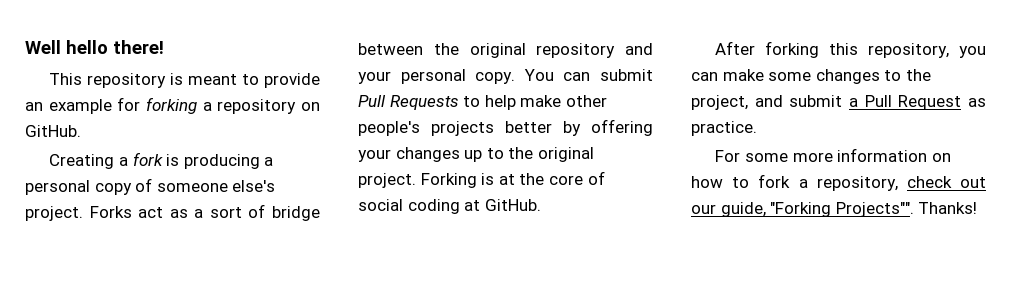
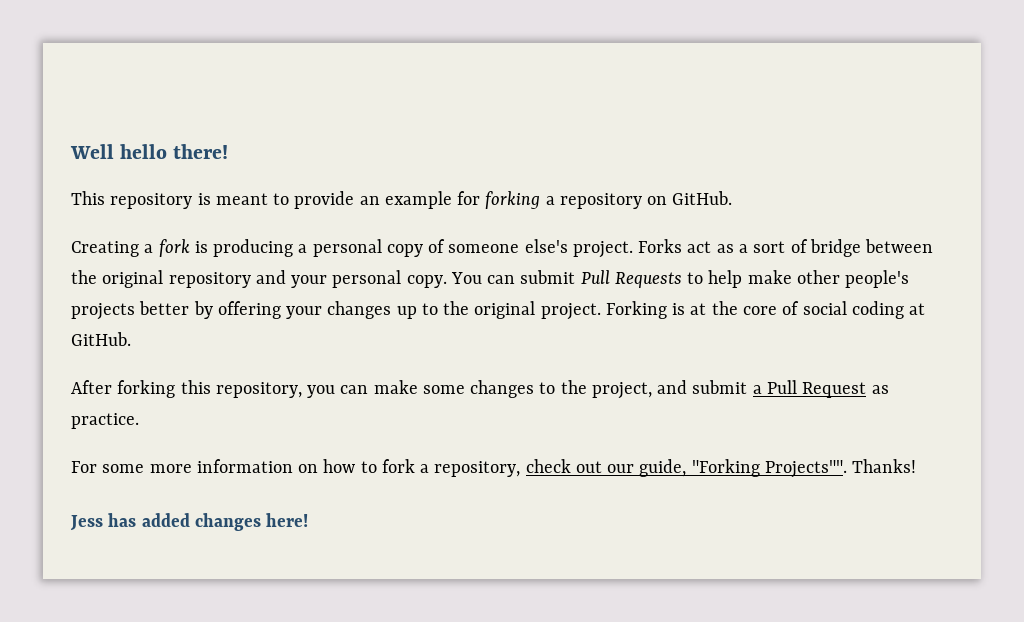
(978, 208) none -> [70,513,309,531] // Jess has added changes here!

